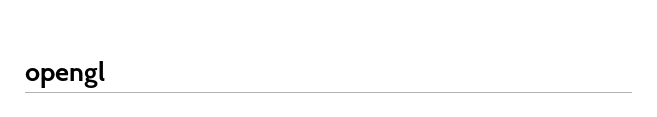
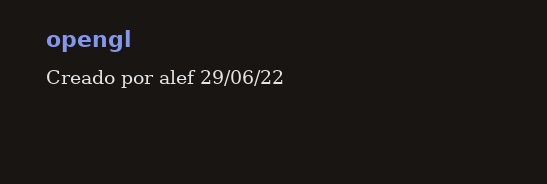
(105, 74) none -> [46,70,284,88] // Creado por alef 29/06/22

